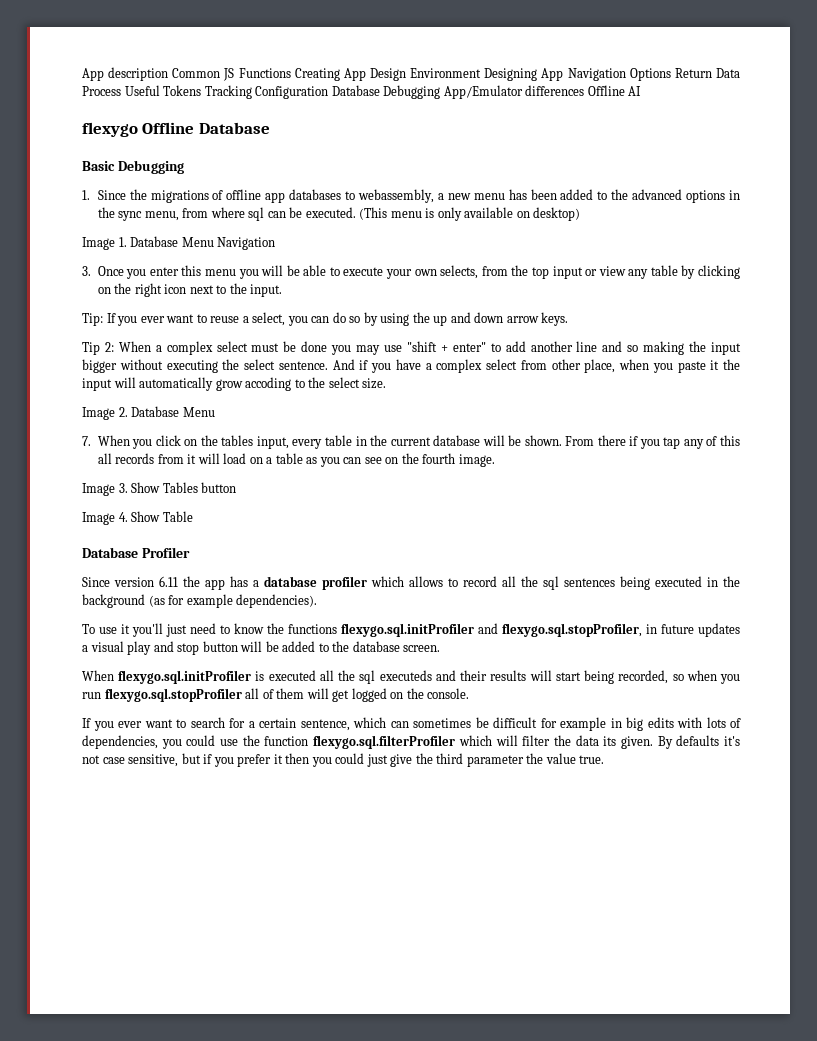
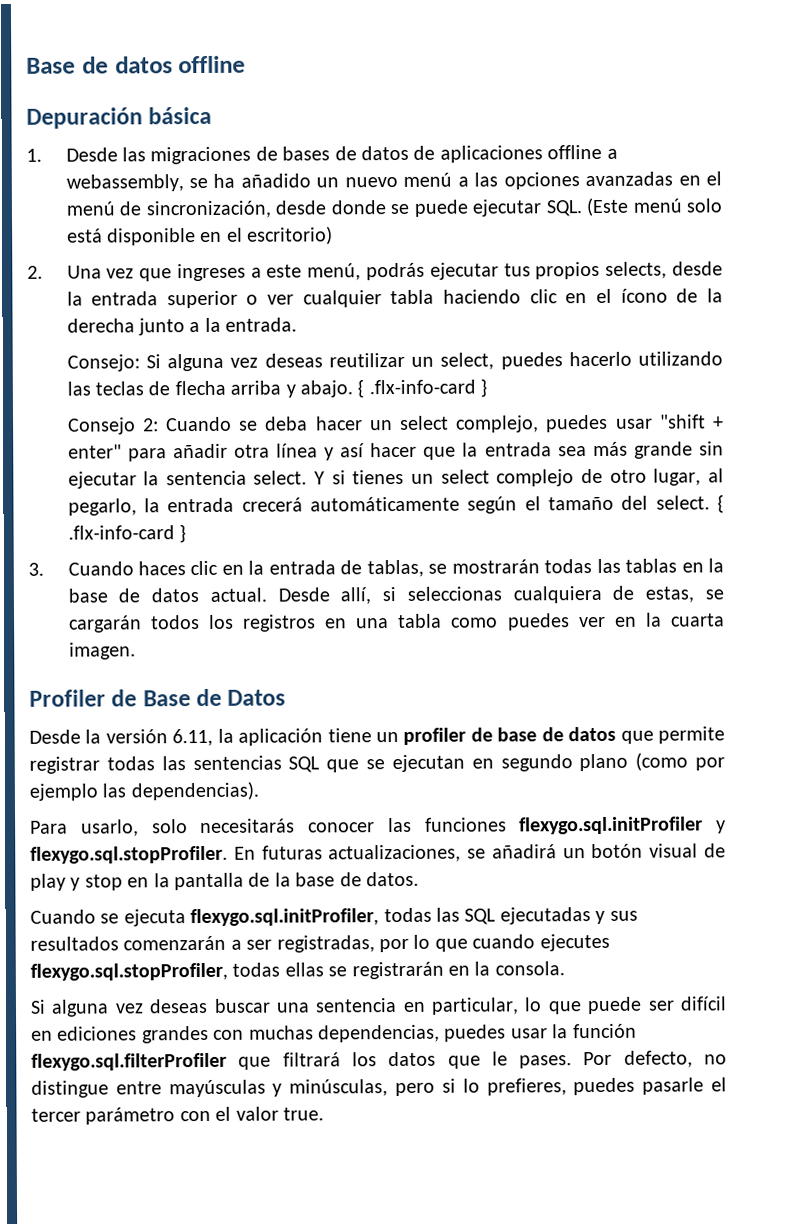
[82,67,740,81] [82,85,642,99] [82,122,270,137] [82,160,184,174] [82,189,741,203] [97,207,581,221] [82,236,276,250] [82,265,741,279] [97,283,283,297] [82,312,569,326] [82,341,742,355] [82,359,740,373] [82,377,387,391] [82,406,215,420] [82,435,740,449] [97,453,495,467] [82,482,237,496] [82,511,193,525] [82,547,190,558] [82,576,740,590] [82,594,318,608] [82,623,740,637] [82,641,441,655] [82,670,741,684] [82,688,470,702] [82,717,741,731] [82,735,740,749] [82,753,576,767] App description Common JS Functions Creating App Design Environment Designing App Navigation Options Return Data Process Useful Tokens Tracking Configuration Database Debugging App/Emulator differences Offline AI // flexygo Offline Database // Basic Debugging // 1. Since the migrations of offline app databases to webassembly, a new menu has been added to the advanced options in the sync menu, from where sql can be executed. (This menu is only available on desktop) // Image 1. Database Menu Navigation // 3. Once you enter this menu you will be able to execute your own selects, from the top input or view any table by clicking on the right icon next to the input. // Tip: If you ever want to reuse a select, you can do so by using the up and down arrow keys. // Tip 2: When a complex select must be done you may use "shift + enter" to add another line and so making the input bigger without executing the select sentence. And if you have a complex select from other place, when you paste it the input will automatically grow accoding to the select size. // Image 2. Database Menu // 7. When you click on the tables input, every table in the current database will be shown. From there if you tap any of this all records from it will load on a table as you can see on the fourth image. // Image 3. Show Tables button // Image 4. Show Table // Database Profiler // Since version 6.11 the app has a database profiler which allows to record all the sql sentences being executed in the background (as for example dependencies). // To use it you'll just need to know the functions flexygo.sql.initProfiler and flexygo.sql.stopProfiler, in future updates a visual play and stop button will be added to the database screen. // When flexygo.sql.initProfiler is executed all the sql executeds and their results will start being recorded, so when you run flexygo.sql.stopProfiler all of them will get logged on the console. // If you ever want to search for a certain sentence, which can sometimes be difficult for example in big edits with lots of dependencies, you could use the function flexygo.sql.filterProfiler which will filter the data its given. By defaults it's not case sensitive, but if you prefer it then you could just give the third parameter the value -> [26,55,247,74] [26,106,213,129] [26,144,618,165] [65,171,723,192] [65,197,722,219] [66,226,334,246] [27,261,723,282] [66,288,723,309] [66,317,298,336] [66,351,723,372] [66,378,488,399] [67,414,725,435] [67,441,724,462] [67,468,724,489] [67,494,725,516] [67,524,186,544] [28,558,725,578] [67,585,724,605] [68,612,726,633] [68,642,136,660] [29,688,287,707] [29,726,726,747] [29,752,726,774] [29,781,259,801] [30,816,726,837] [30,843,727,864] [30,871,419,891] [30,907,638,927] [30,933,610,953] [30,961,565,981] [30,996,727,1017] [31,1023,637,1044] [31,1050,727,1071] [31,1077,728,1098] [31,1106,279,1125] Base de datos offline // Depuración básica // 1. Desde las migraciones de bases de datos de aplicaciones offline a webassembly, se ha añadido un nuevo menú a las opciones avanzadas en el menú de sincronización, desde donde se puede ejecutar SQL. (Este menú solo está disponible en el escritorio) // 2. Una vez que ingreses a este menú, podrás ejecutar tus propios selects, desde la entrada superior o ver cualquier tabla haciendo clic en el ícono de la derecha junto a la entrada. // Consejo: Si alguna vez deseas reutilizar un select, puedes hacerlo utilizando las teclas de flecha arriba y abajo. { .flx-info-card } // Consejo 2: Cuando se deba hacer un select complejo, puedes usar "shift + enter" para añadir otra línea y así hacer que la entrada sea más grande sin ejecutar la sentencia select. Y si tienes un select complejo de otro lugar, al pegarlo, la entrada crecerá automáticamente según el tamaño del select. { .flx-info-card } // 3. Cuando haces clic en la entrada de tablas, se mostrarán todas las tablas en la base de datos actual. Desde allí, si seleccionas cualquiera de estas, se cargarán todos los registros en una tabla como puedes ver en la cuarta imagen. // Profiler de Base de Datos // Desde la versión 6.11, la aplicación tiene un profiler de base de datos que permite registrar todas las sentencias SQL que se ejecutan en segundo plano (como por ejemplo las dependencias). // Para usarlo, solo necesitarás conocer las funciones flexygo.sql.initProfiler y flexygo.sql.stopProfiler. En futuras actualizaciones, se añadirá un botón visual de play y stop en la pantalla de la base de datos. // Cuando se ejecuta flexygo.sql.initProfiler, todas las SQL ejecutadas y sus resultados comenzarán a ser registradas, por lo que cuando ejecutes flexygo.sql.stopProfiler, todas ellas se registrarán en la consola. // Si alguna vez deseas buscar una sentencia en particular, lo que puede ser difícil en ediciones grandes con muchas dependencias, puedes usar la función flexygo.sql.filterProfiler que filtrará los datos que le pases. Por defecto, no distingue entre mayúsculas y minúsculas, pero si lo prefieres, puedes pasarle el tercer parámetro con el valor

